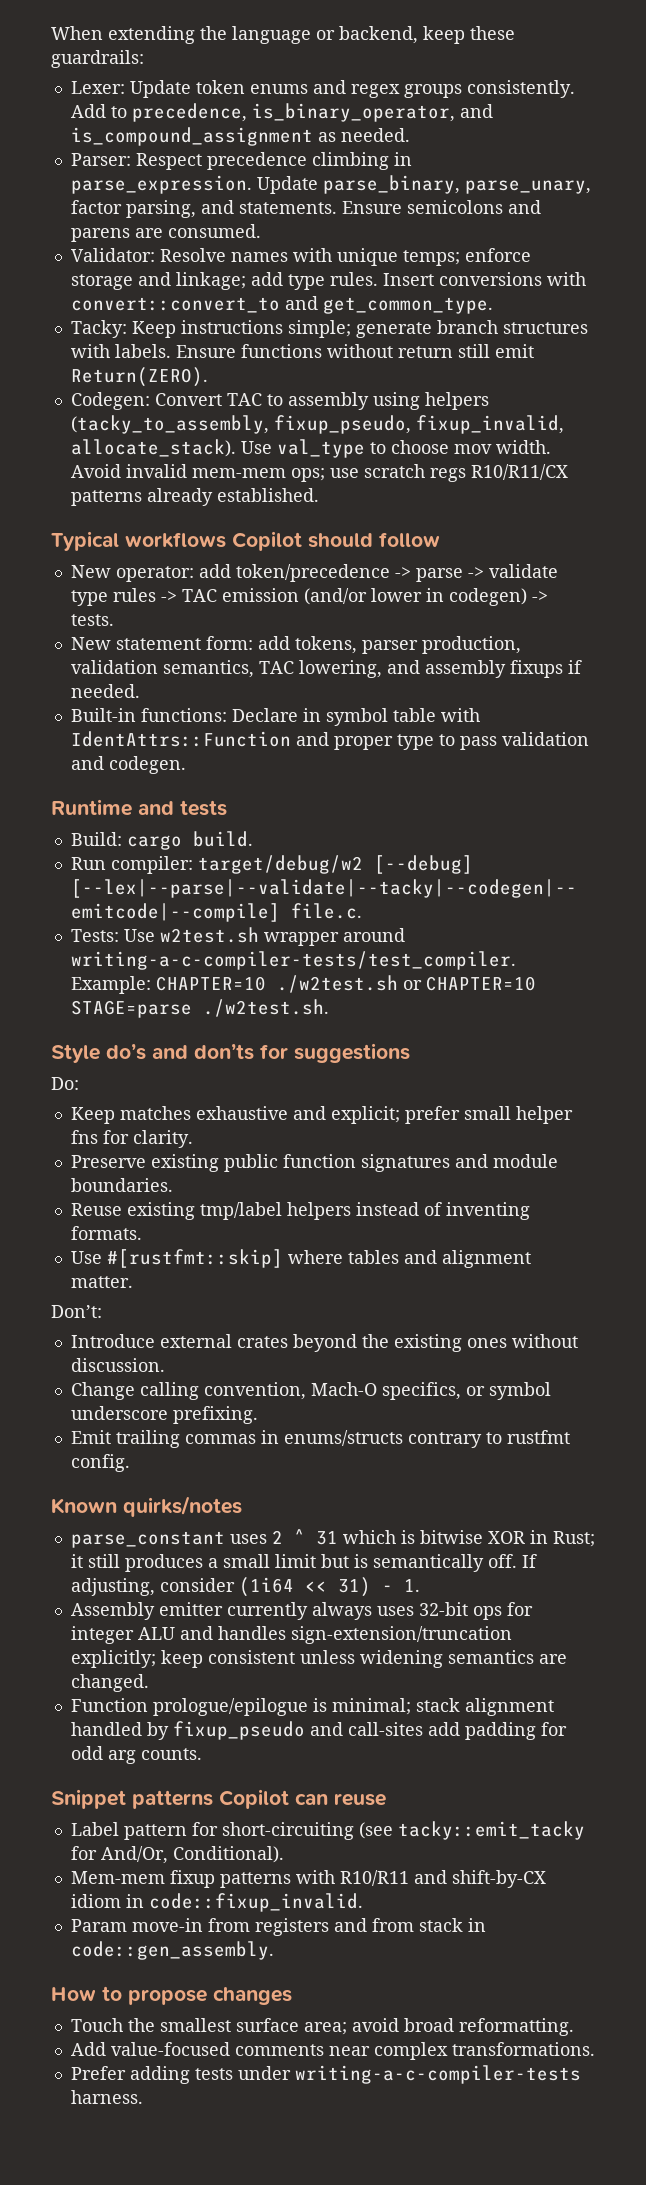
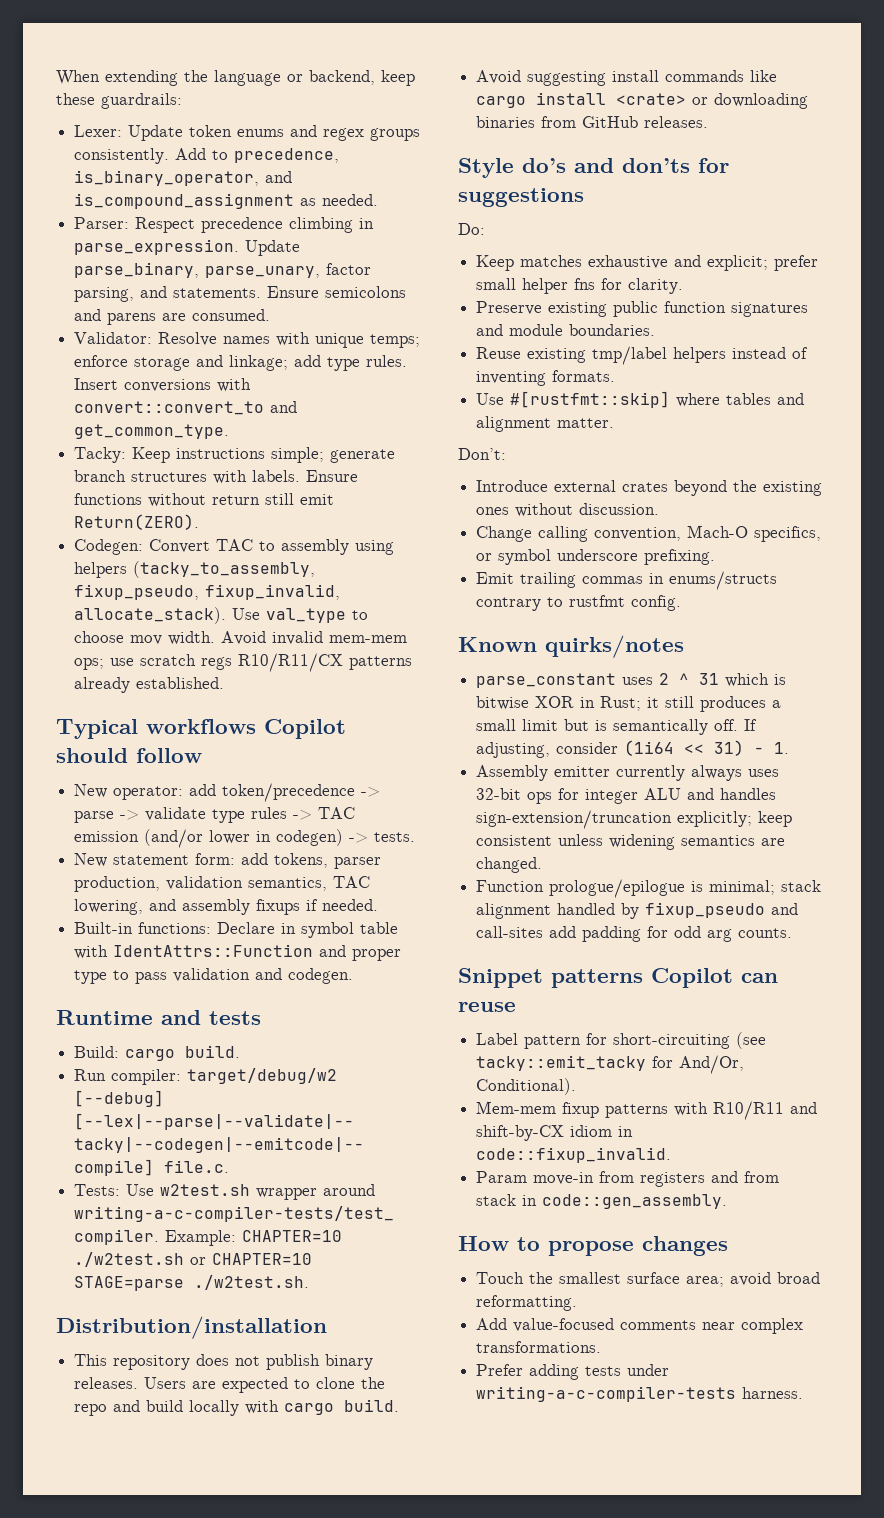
(329, 1008) none -> [56,1316,327,1339] [74,1354,374,1370] [74,1377,386,1393] [74,1399,400,1416] [476,70,778,86] [476,92,809,109] [476,116,709,128] // Distribution/installation // This repository does not publish binary releases. Users are expected to clone the repo and build locally with cargo build. // Avoid suggesting install commands like cargo install <crate> or downloading binaries from GitHub releases.

